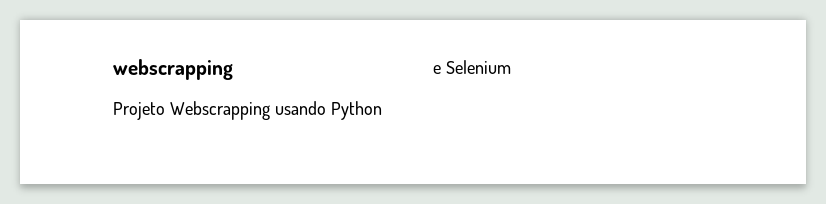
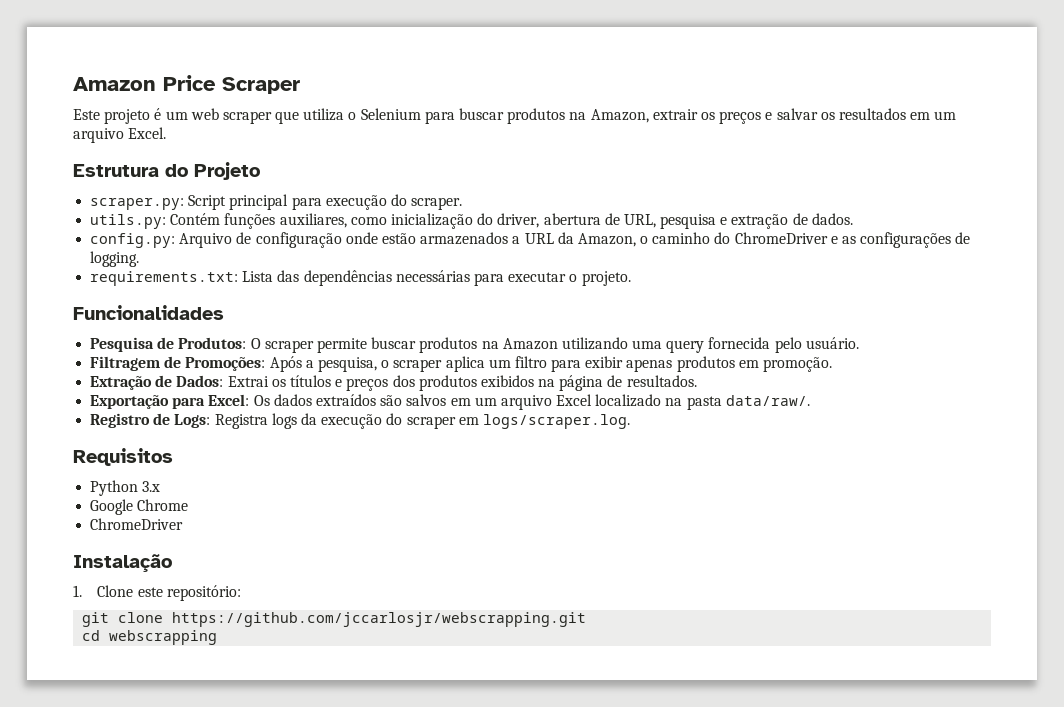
[113,59,233,80] [113,101,382,120] [433,60,511,74] webscrapping // Projeto Webscrapping usando Python e Selenium -> [73,75,300,94] [73,108,957,124] [73,127,167,143] [73,162,260,180] [90,194,463,210] [90,213,853,229] [90,232,971,248] [90,251,140,267] [90,270,631,286] [73,305,224,320] [90,337,859,353] [90,356,833,372] [90,375,697,391] [90,394,810,410] [90,413,630,429] [73,448,173,466] [90,480,161,496] [90,499,189,515] [90,518,184,530] [73,554,172,572] [73,585,241,601] [82,612,587,627] [82,630,218,645] Amazon Price Scraper // Este projeto é um web scraper que utiliza o Selenium para buscar produtos na Amazon, extrair os preços e salvar os resultados em um arquivo Excel. // Estrutura do Projeto // scraper.py: Script principal para execução do scraper. // utils.py: Contém funções auxiliares, como inicialização do driver, abertura de URL, pesquisa e extração de dados. // config.py: Arquivo de configuração onde estão armazenados a URL da Amazon, o caminho do ChromeDriver e as configurações de logging. // requirements.txt: Lista das dependências necessárias para executar o projeto. // Funcionalidades // Pesquisa de Produtos: O scraper permite buscar produtos na Amazon utilizando uma query fornecida pelo usuário. // Filtragem de Promoções: Após a pesquisa, o scraper aplica um filtro para exibir apenas produtos em promoção. // Extração de Dados: Extrai os títulos e preços dos produtos exibidos na página de resultados. // Exportação para Excel: Os dados extraídos são salvos em um arquivo Excel localizado na pasta data/raw/. // Registro de Logs: Registra logs da execução do scraper em logs/scraper.log. // Requisitos // Python 3.x // Google Chrome // ChromeDriver // Instalação // 1. Clone este repositório: // git clone https://github.com/jccarlosjr/webscrapping.git // cd webscrapping

